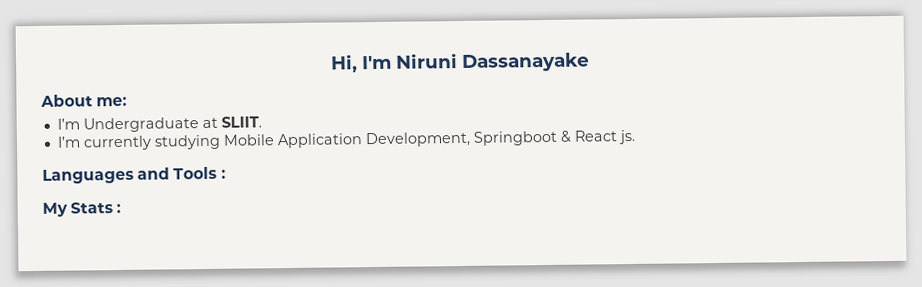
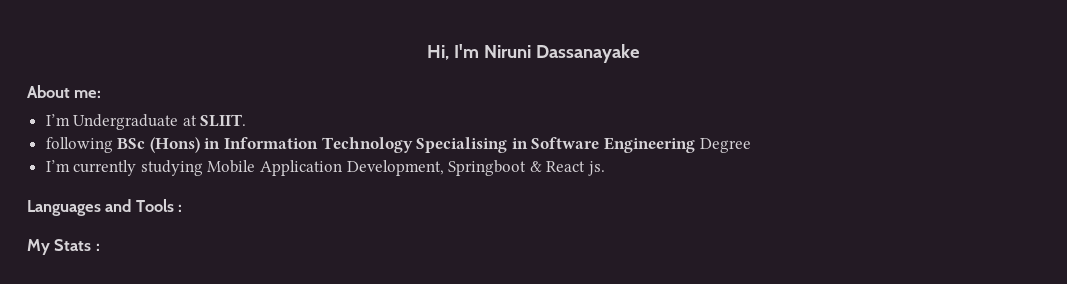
(262, 122) none -> [45,137,751,153] // following BSc (Hons) in Information Technology Specialising in Software Engineering Degree

